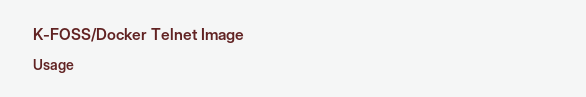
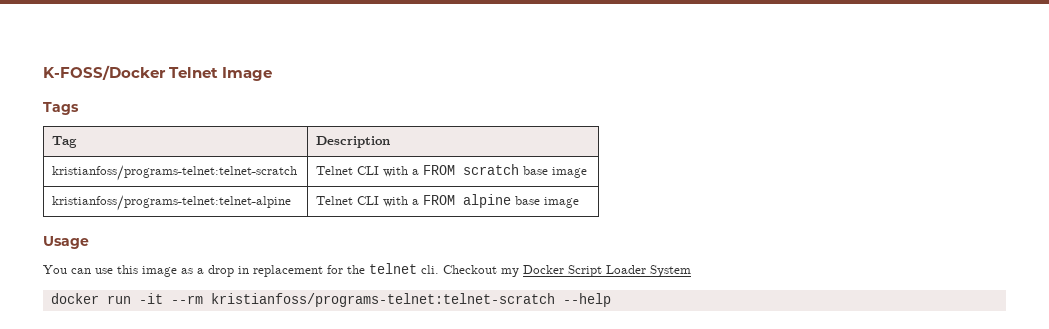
[33,59,74,73] Usage -> [43,102,79,115] [52,136,78,148] [316,136,391,148] [52,165,298,181] [316,164,588,178] [52,195,292,211] [316,194,580,208] [43,236,89,249] [43,263,691,277] [50,293,611,307] Tags // Tag | Description // kristianfoss/programs-telnet:telnet-scratch | Telnet CLI with a FROM scratch base image // kristianfoss/programs-telnet:telnet-alpine | Telnet CLI with a FROM alpine base image // Usage // You can use this image as a drop in replacement for the telnet cli. Checkout my Docker Script Loader System // docker run -it --rm kristianfoss/programs-telnet:telnet-scratch --help

